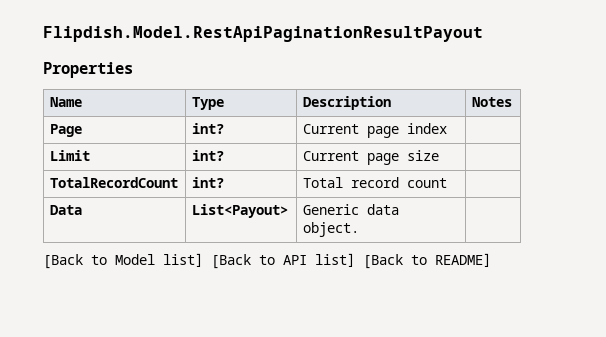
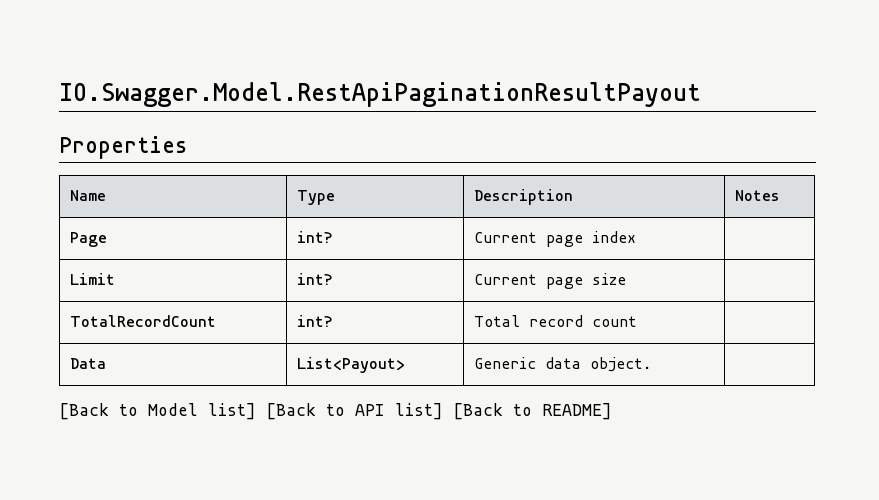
[43,26,483,42] Flipdish.Model.RestApiPaginationResultPayout -> [59,82,701,107] IO.Swagger.Model.RestApiPaginationResultPayout

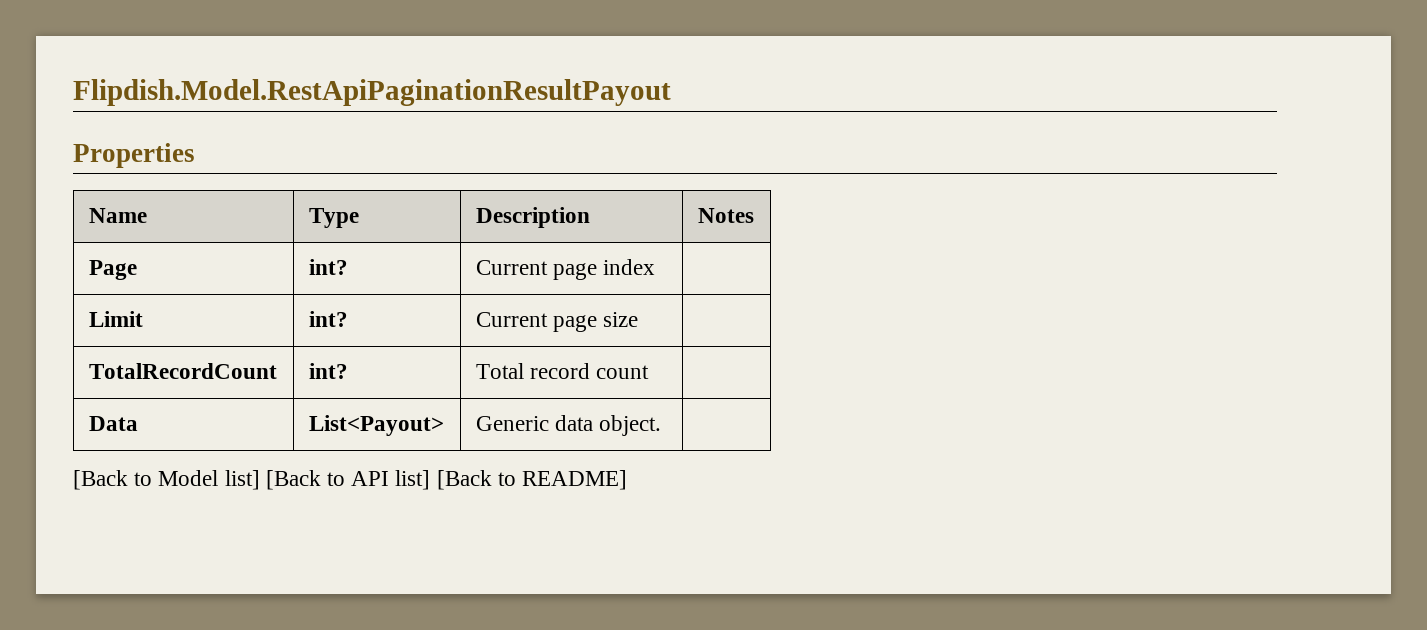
[59,82,701,107] IO.Swagger.Model.RestApiPaginationResultPayout -> [73,79,671,106] Flipdish.Model.RestApiPaginationResultPayout

